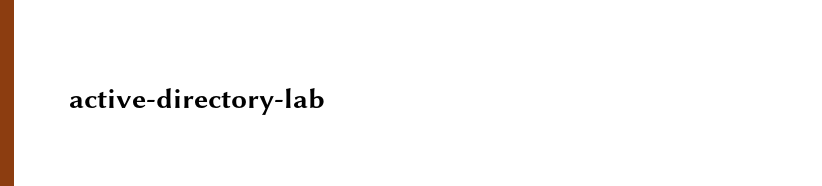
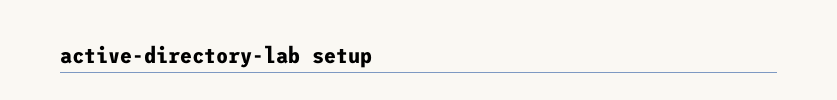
(325, 101) none -> [312,48,372,68] setup

